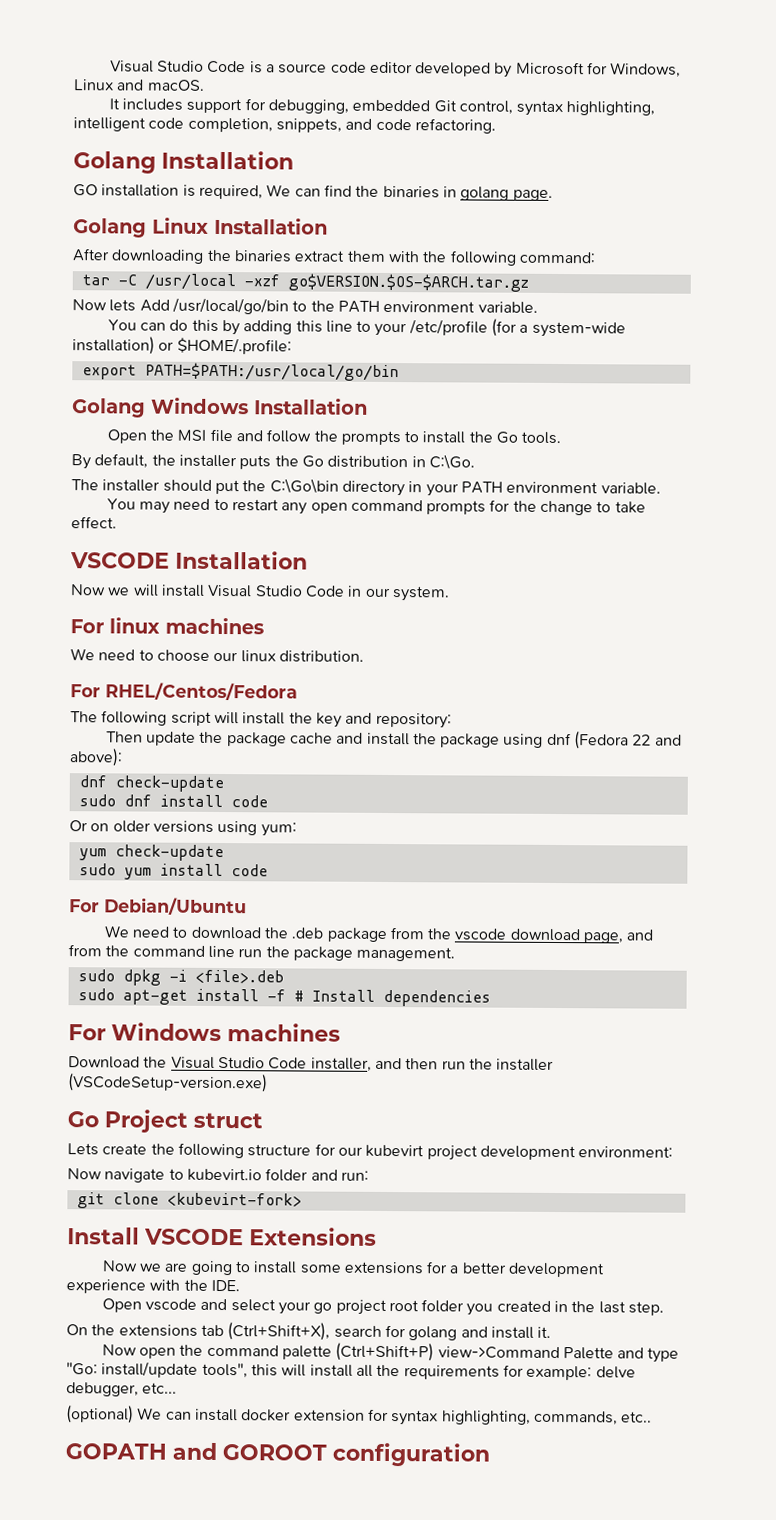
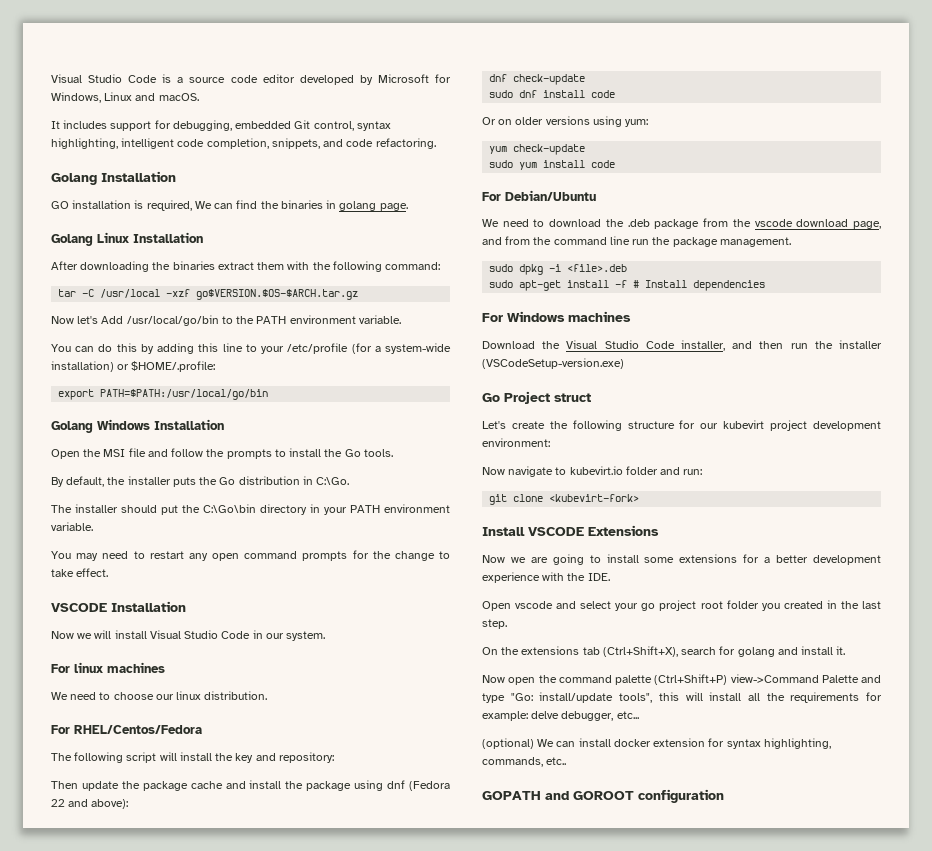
[109,299,137,312] lets -> [77,316,99,324] let's
[67,1143,99,1156] Lets -> [482,421,506,429] Let's

